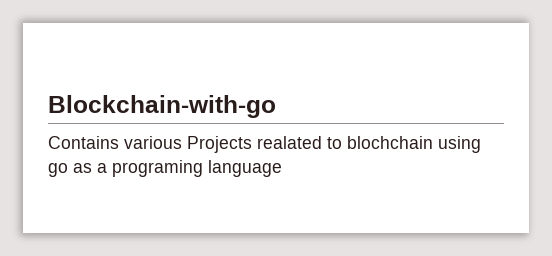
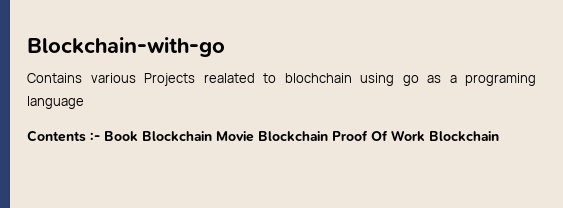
(282, 168) none -> [27,130,499,142] // Contents :- Book Blockchain Movie Blockchain Proof Of Work Blockchain

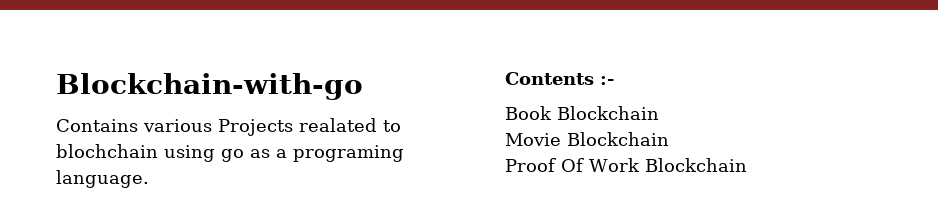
[27,96,84,109] language -> [56,170,149,188] language.
(100, 136) none -> (614, 80) //
(212, 136) none -> (659, 113) //
(328, 136) none -> (669, 139) //

